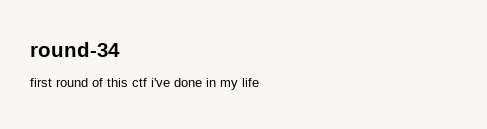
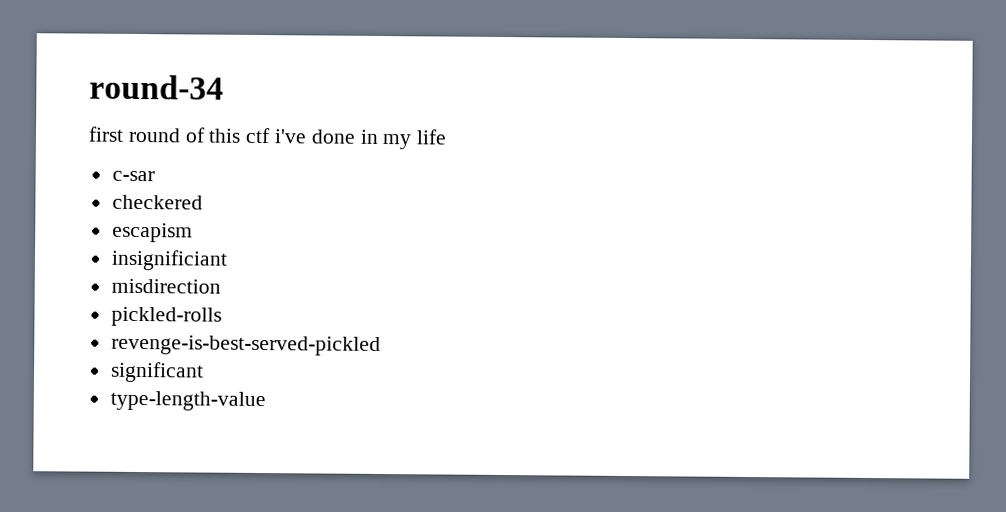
(259, 82) none -> [111,170,155,182] [111,194,203,210] [111,222,193,243] [110,249,228,271] [110,278,221,294] [110,306,222,327] [110,334,381,356] [109,361,204,383] [109,390,266,412] // c-sar // checkered // escapism // insignificiant // misdirection // pickled-rolls // revenge-is-best-served-pickled // significant // type-length-value

